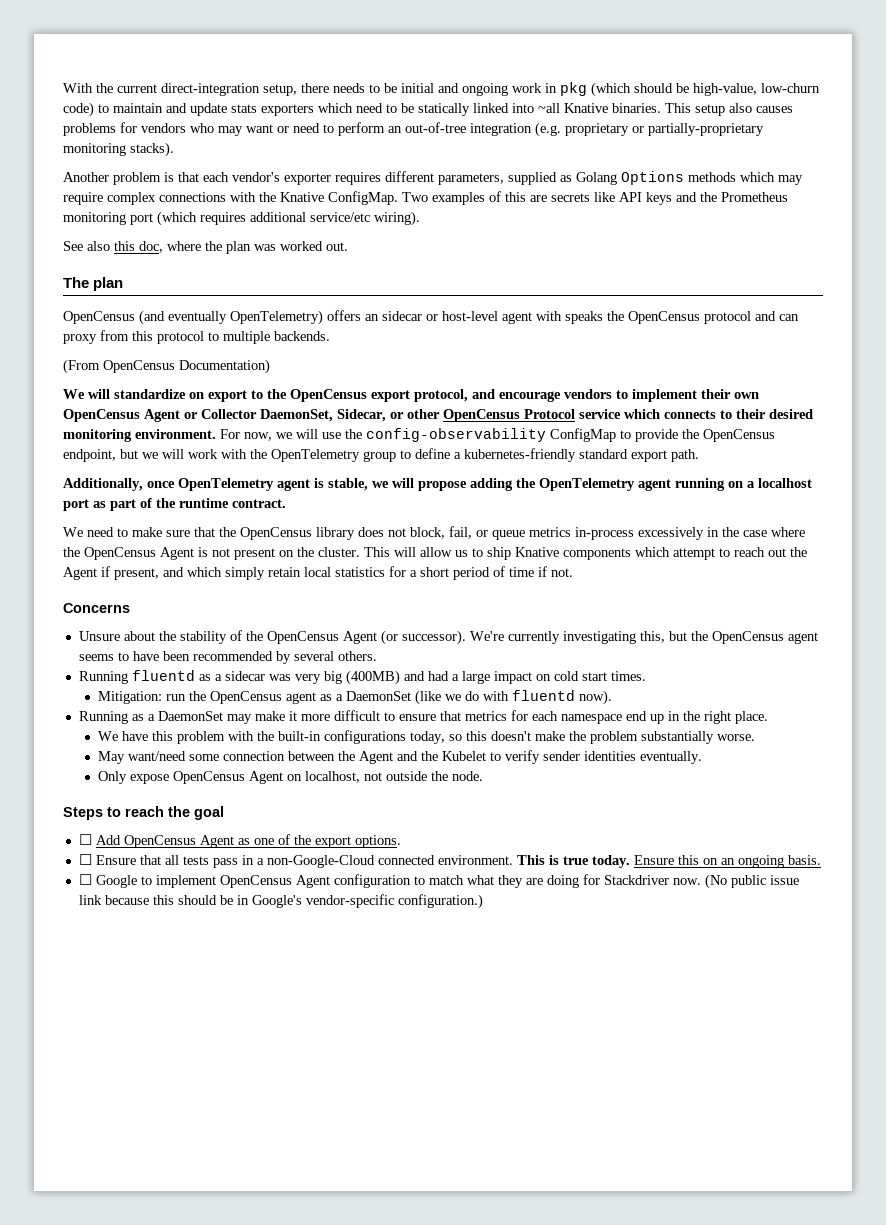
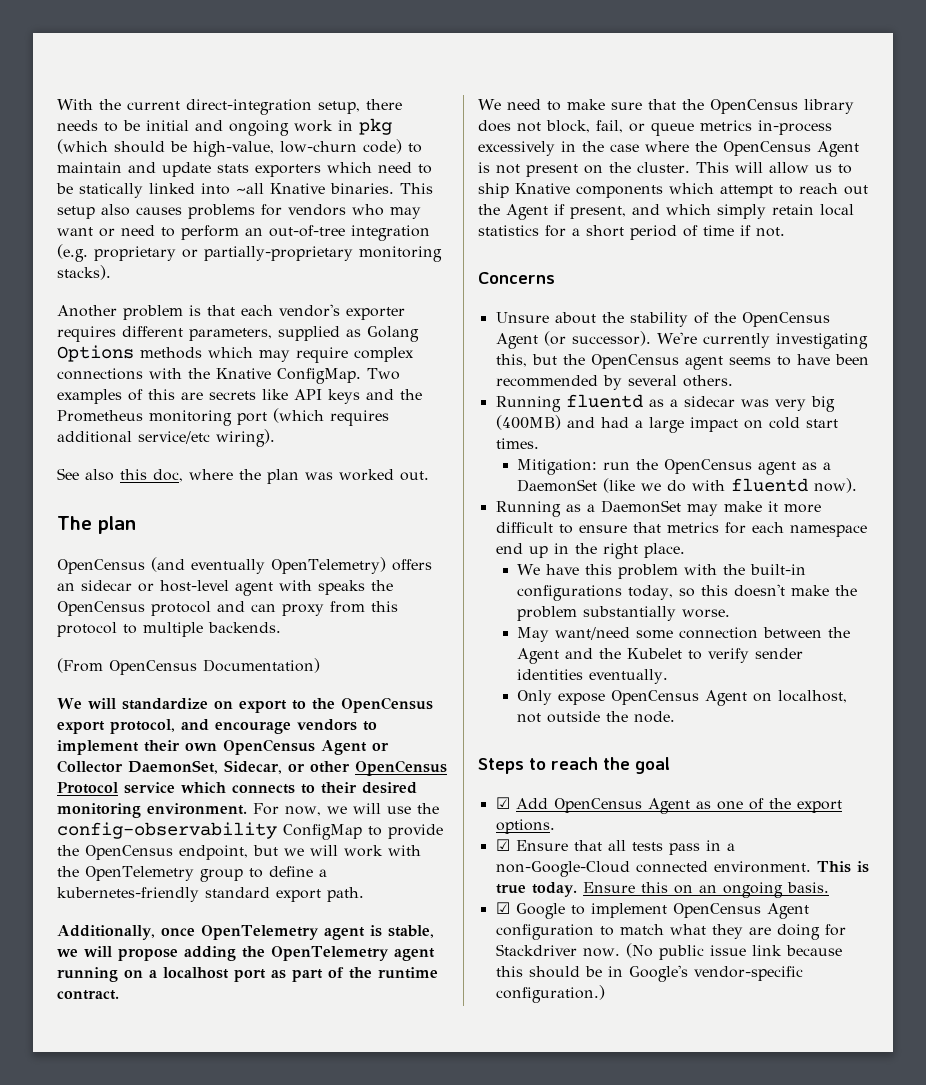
[78,834,92,845] ☐ -> [495,797,510,809] ☑
[78,854,92,865] ☐ -> [495,839,510,851] ☑
[78,874,92,885] ☐ -> [495,902,510,914] ☑

